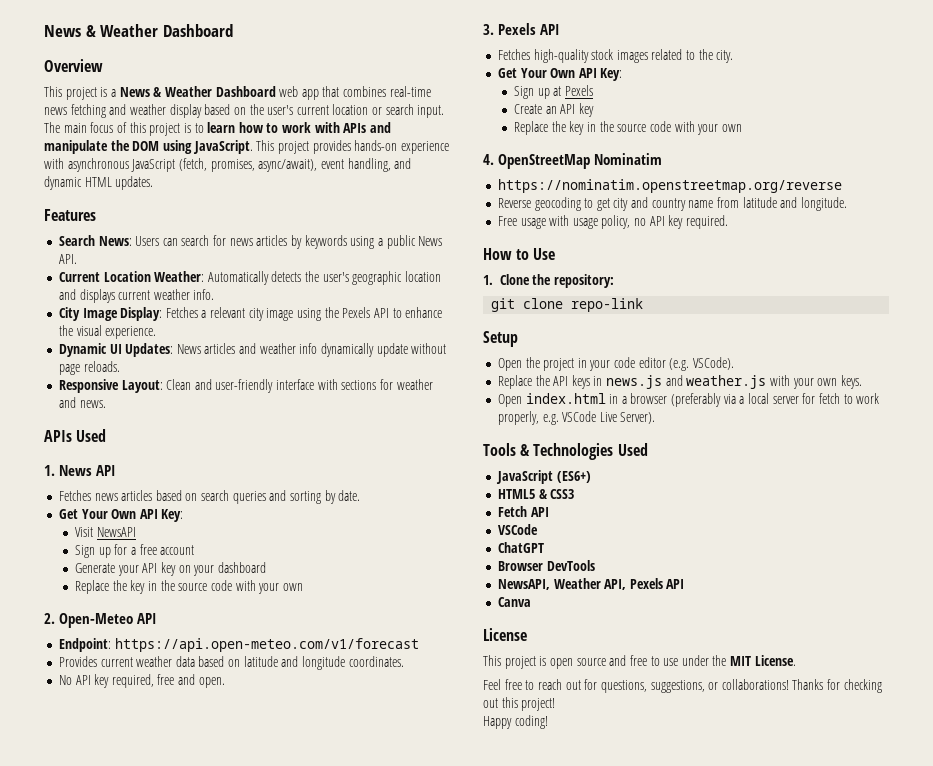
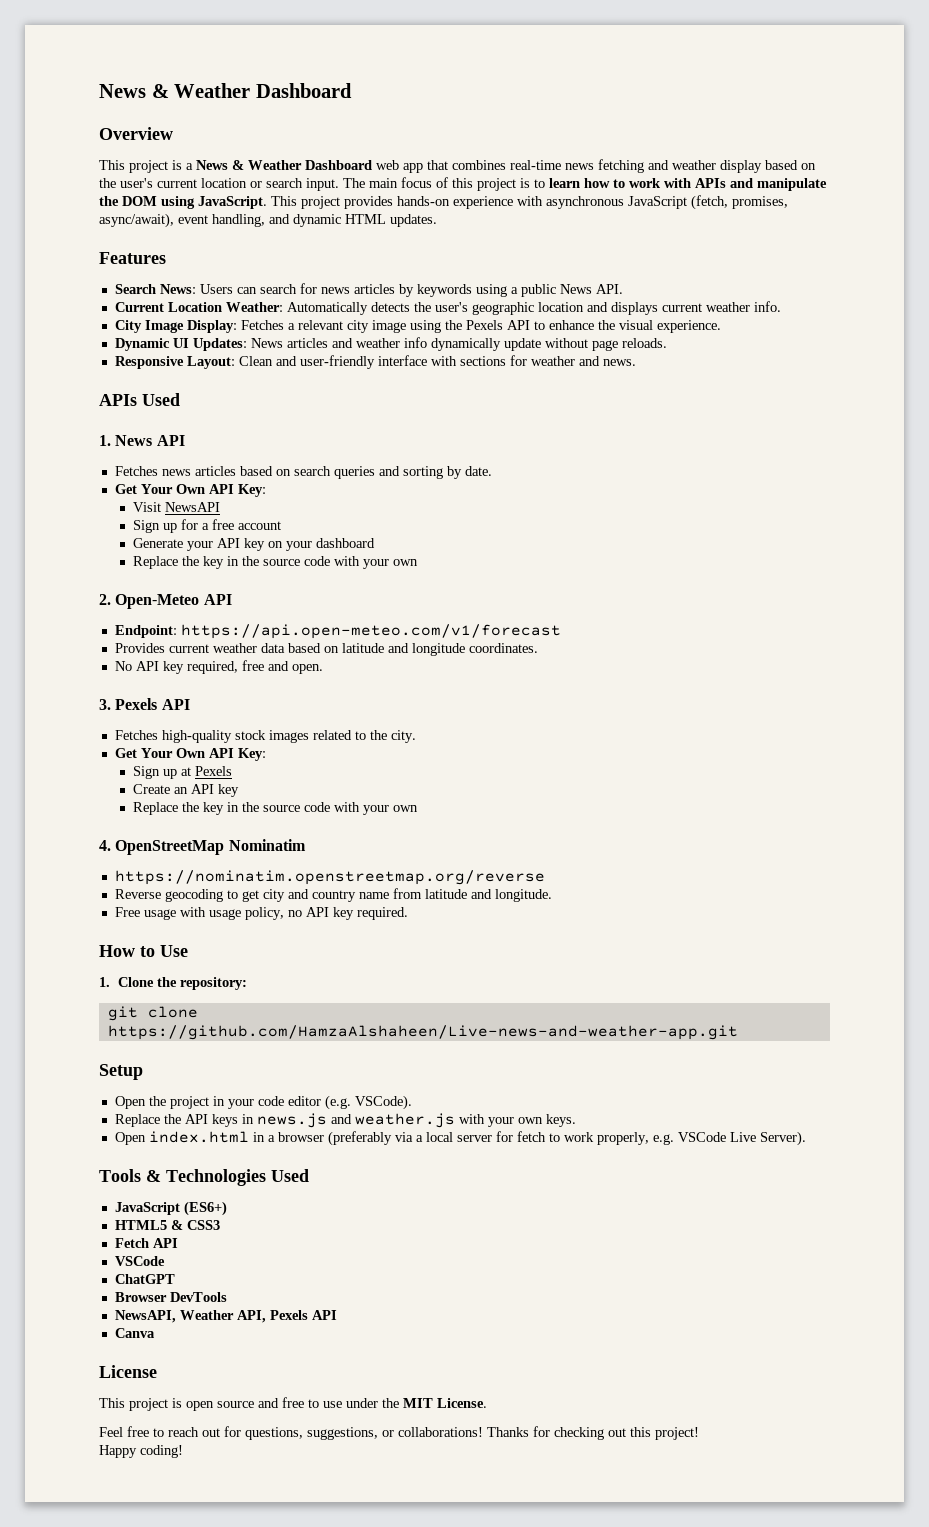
[571,298,644,312] repo-link -> [107,1025,738,1040] https://github.com/HamzaAlshaheen/Live-news-and-weather-app.git

